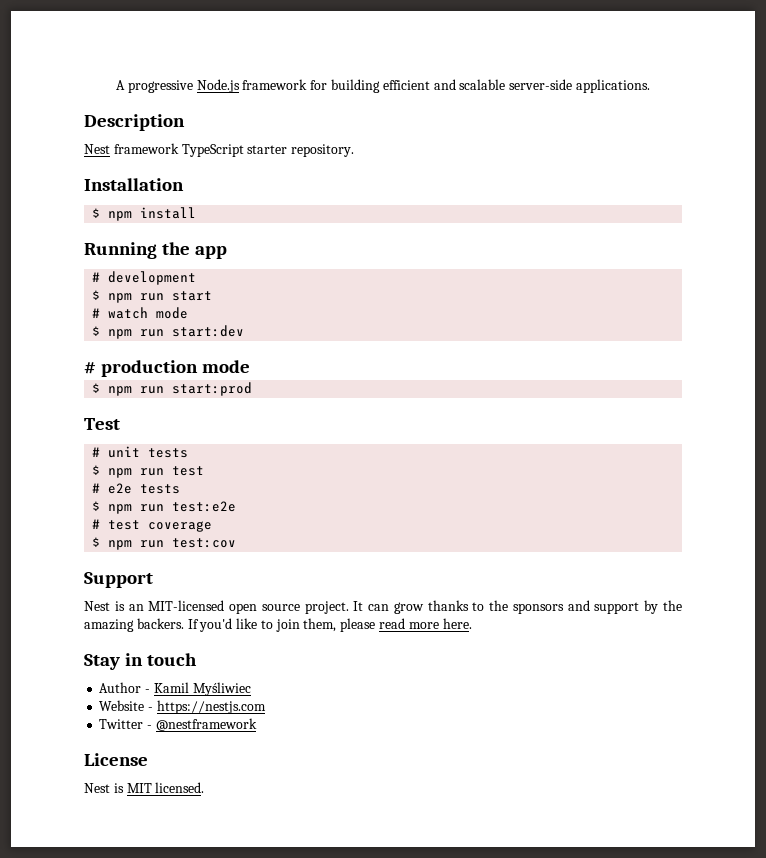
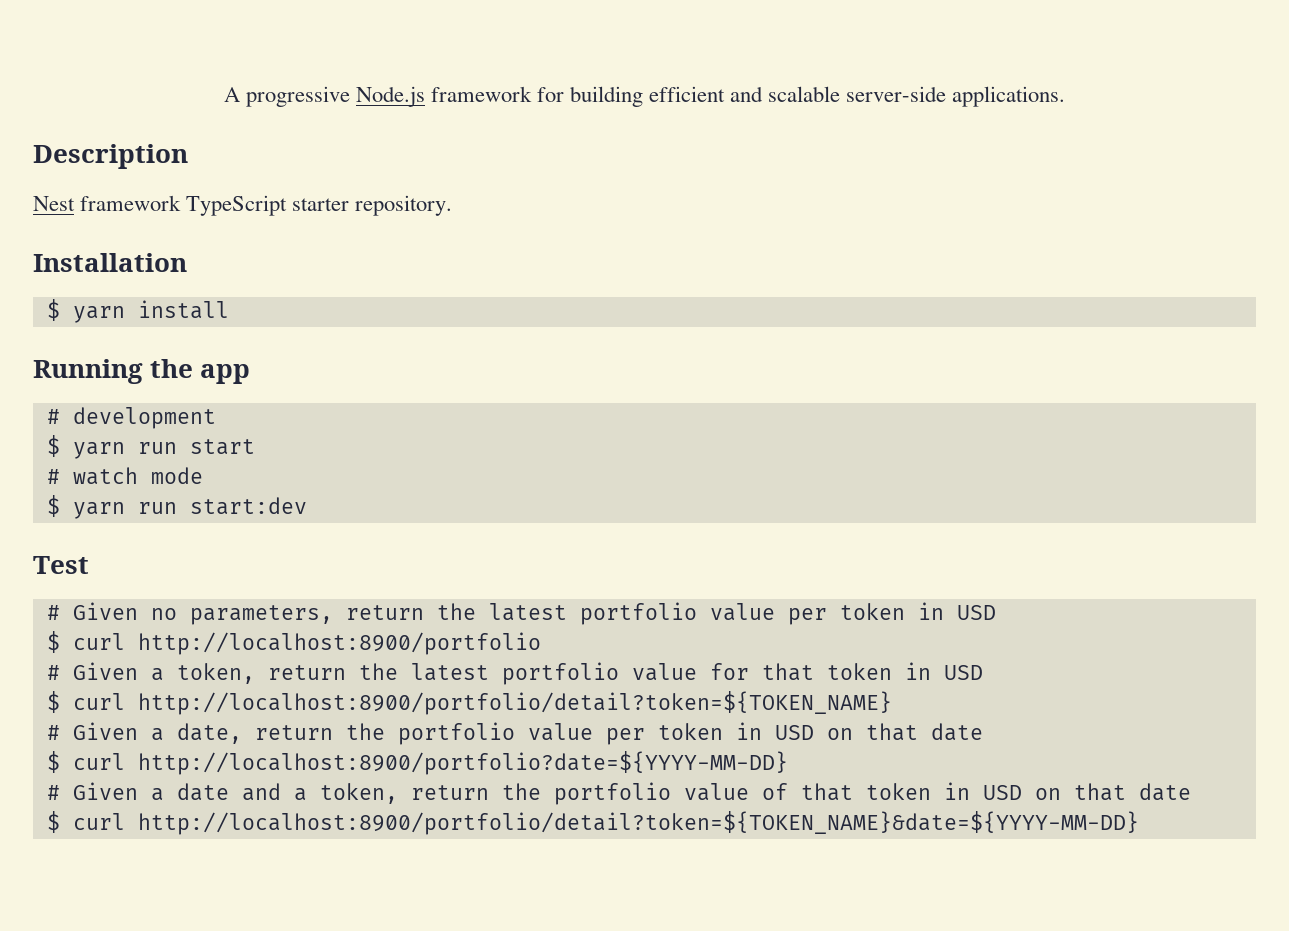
[108,211,133,221] npm -> [72,306,125,323] yarn
[108,293,133,303] npm -> [72,442,125,459] yarn
[108,329,133,339] npm -> [72,502,125,519] yarn
[84,360,251,377] [92,382,253,396] [84,418,120,430] [92,446,189,458] [92,465,205,478] [92,483,181,494] [92,501,237,514] [92,519,213,532] [92,537,237,550] [84,572,153,588] [84,600,682,614] [84,618,472,632] [84,653,198,670] [99,682,251,696] [99,700,266,714] [99,718,257,731] [84,753,148,766] [84,782,205,793] # production mode // $ npm run start:prod // Test // # unit tests // $ npm run test // # e2e tests // $ npm run test:e2e // # test coverage // $ npm run test:cov // Support // Nest is an MIT-licensed open source project. It can grow thanks to the sponsors and support by the amazing backers. If you'd like to join them, please read more here. // Stay in touch // Author - Kamil Myśliwiec // Website - https://nestjs.com // Twitter - @nestframework // License // Nest is MIT licensed. -> [33,556,89,574] [46,602,996,625] [46,631,541,655] [46,662,983,685] [46,691,892,715] [46,722,983,745] [46,751,788,775] [46,782,1191,805] [46,811,1139,835] Test // # Given no parameters, return the latest portfolio value per token in USD // $ curl http://localhost:8900/portfolio // # Given a token, return the latest portfolio value for that token in USD // $ curl http://localhost:8900/portfolio/detail?token=${TOKEN_NAME} // # Given a date, return the portfolio value per token in USD on that date // $ curl http://localhost:8900/portfolio?date=${YYYY-MM-DD} // # Given a date and a token, return the portfolio value of that token in USD on that date // $ curl http://localhost:8900/portfolio/detail?token=${TOKEN_NAME}&date=${YYYY-MM-DD}

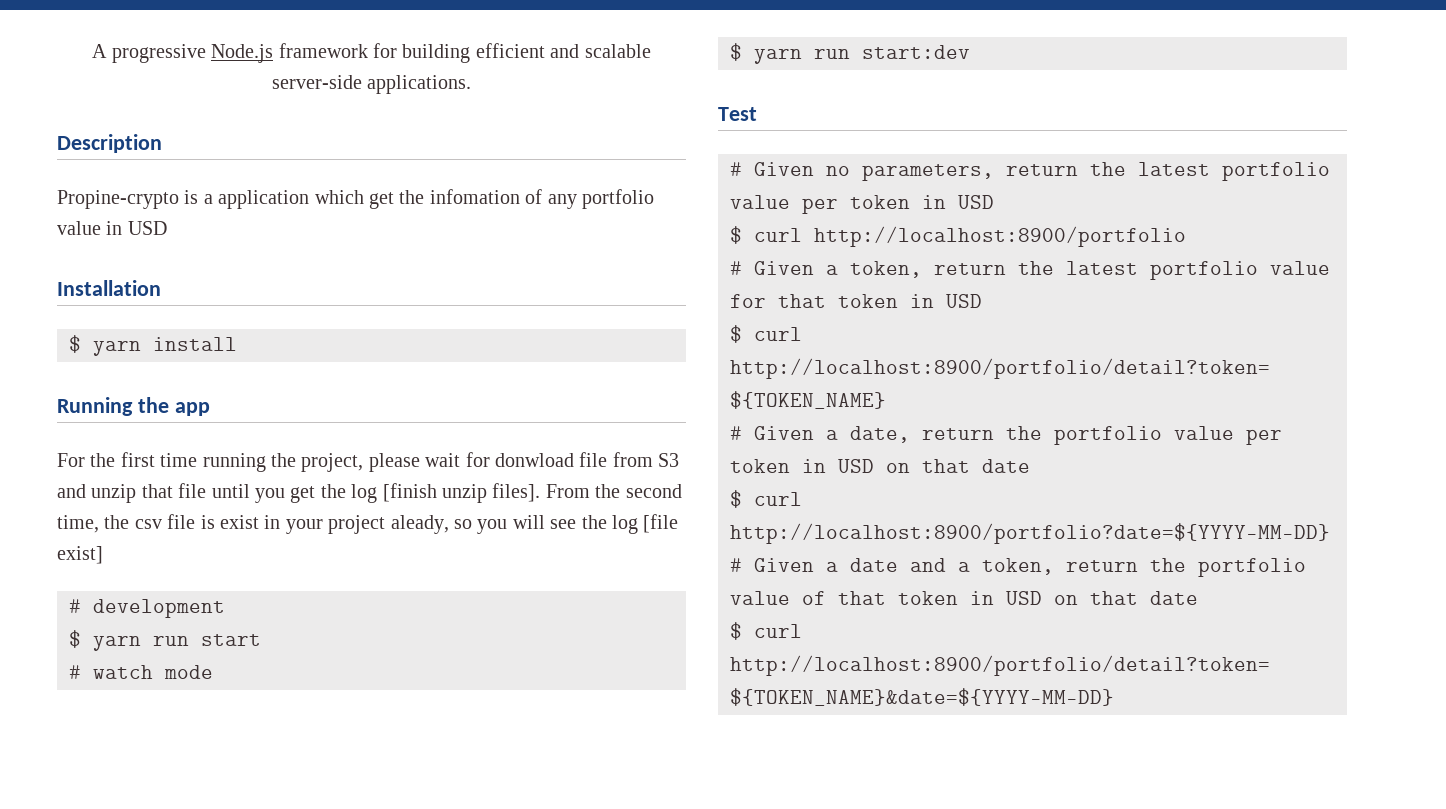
[33,195,453,216] Nest framework TypeScript starter repository. -> [57,189,654,209] [57,221,167,235] Propine-crypto is a application which get the infomation of any portfolio value in USD
(251, 374) none -> [57,452,680,472] [57,483,682,503] [57,514,679,534] [57,546,103,564] // For the first time running the project, please wait for donwload file from S3 and unzip that file until you get the log [finish unzip files]. From the second time, the csv file is exist in your project aleady, so you will see the log [file exist]

